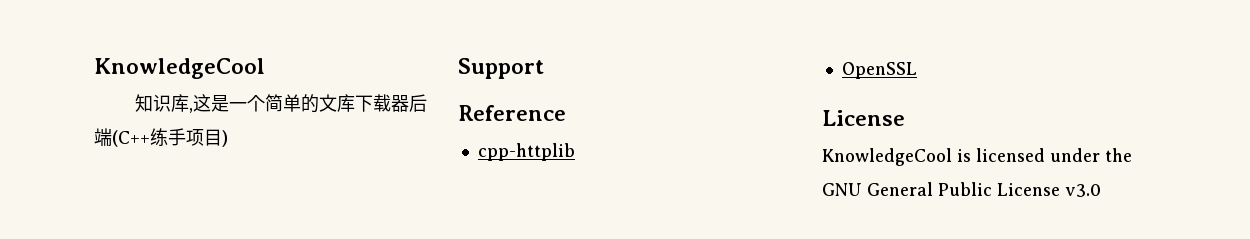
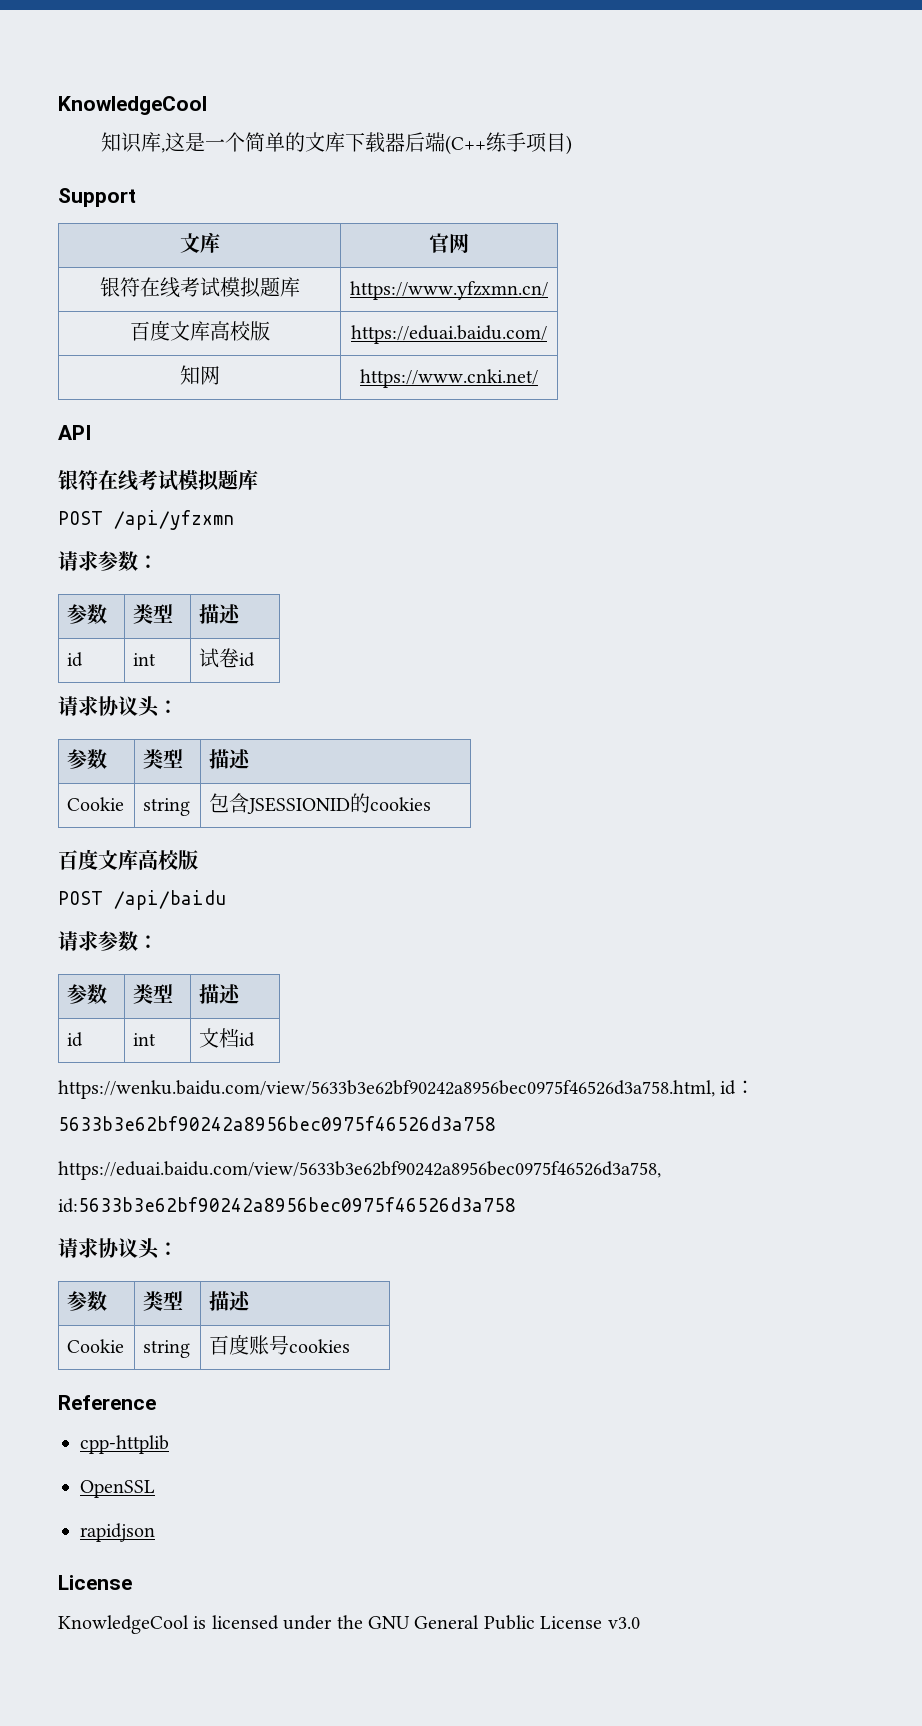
(544, 68) none -> [179,232,220,253] [429,233,469,253] [99,277,300,298] [350,281,548,300] [129,320,270,341] [351,325,547,344] [179,365,220,385] [360,369,538,388] [58,425,91,440] [58,469,258,491] [58,510,234,530] [58,551,158,571] [67,604,108,624] [133,604,174,624] [199,604,242,624] [67,652,84,667] [133,653,157,666] [199,648,256,668] [58,696,178,717] [67,749,108,769] [143,749,184,769] [209,749,252,769] [67,797,125,811] [143,798,191,816] [209,793,432,814] [58,849,198,870] [58,890,226,910] [58,931,158,951] [67,984,108,1004] [133,984,174,1004] [199,984,242,1004] [67,1032,84,1047] [133,1033,157,1046] [199,1028,256,1048] [58,1080,756,1099] [58,1116,496,1131] [58,1161,661,1180] [58,1197,516,1213] [58,1238,178,1259] [67,1291,108,1311] [143,1291,184,1311] [209,1291,252,1311] [67,1339,125,1353] [143,1340,191,1358] [209,1334,351,1355] // 文库 | 官网 // 银符在线考试模拟题库 | https://www.yfzxmn.cn/ // 百度文库高校版 | https://eduai.baidu.com/ // 知网 | https://www.cnki.net/ // API // 银符在线考试模拟题库 // POST /api/yfzxmn // 请求参数： // 参数 | 类型 | 描述 // id | int | 试卷id // 请求协议头： // 参数 | 类型 | 描述 // Cookie | string | 包含JSESSIONID的cookies // 百度文库高校版 // POST /api/baidu // 请求参数： // 参数 | 类型 | 描述 // id | int | 文档id // https://wenku.baidu.com/view/5633b3e62bf90242a8956bec0975f46526d3a758.html, id：5633b3e62bf90242a8956bec0975f46526d3a758 // https://eduai.baidu.com/view/5633b3e62bf90242a8956bec0975f46526d3a758, id:5633b3e62bf90242a8956bec0975f46526d3a758 // 请求协议头： // 参数 | 类型 | 描述 // Cookie | string | 百度账号cookies
(917, 70) none -> [80,1523,155,1542] // rapidjson

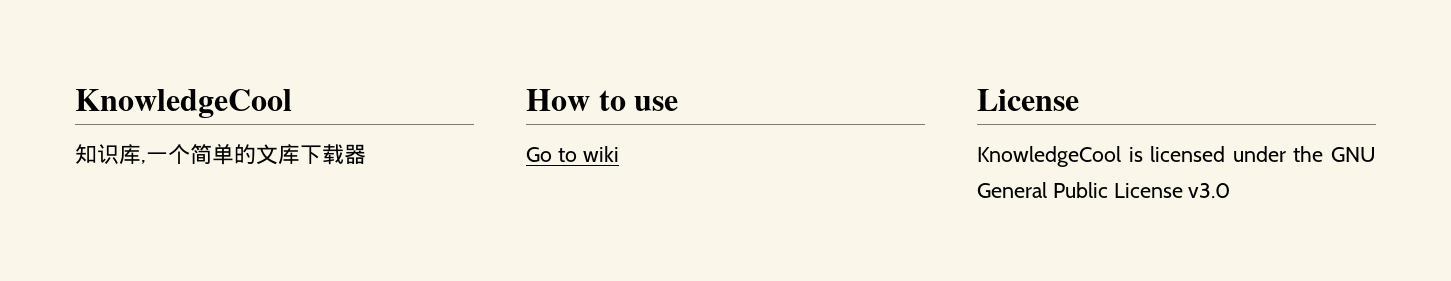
[164,132,205,152] 这是 -> (146, 162) none
[404,132,572,155] [58,188,136,207] [179,232,220,253] [429,233,469,253] [99,277,300,298] [350,281,548,300] [129,320,270,341] [351,325,547,344] [179,365,220,385] [360,369,538,388] [58,425,91,440] [58,469,258,491] [58,510,234,530] [58,551,158,571] [67,604,108,624] [133,604,174,624] [199,604,242,624] [67,652,84,667] [133,653,157,666] [199,648,256,668] [58,696,178,717] [67,749,108,769] [143,749,184,769] [209,749,252,769] [67,797,125,811] [143,798,191,816] [209,793,432,814] [58,849,198,870] [58,890,226,910] [58,931,158,951] [67,984,108,1004] [133,984,174,1004] [199,984,242,1004] [67,1032,84,1047] [133,1033,157,1046] [199,1028,256,1048] [58,1080,756,1099] [58,1116,496,1131] [58,1161,661,1180] [58,1197,516,1213] [58,1238,178,1259] [67,1291,108,1311] [143,1291,184,1311] [209,1291,252,1311] [67,1339,125,1353] [143,1340,191,1358] [209,1334,351,1355] [58,1395,156,1410] [80,1435,169,1454] [80,1480,155,1498] [80,1523,155,1542] 后端(C++练手项目) // Support // 文库 | 官网 // 银符在线考试模拟题库 | https://www.yfzxmn.cn/ // 百度文库高校版 | https://eduai.baidu.com/ // 知网 | https://www.cnki.net/ // API // 银符在线考试模拟题库 // POST /api/yfzxmn // 请求参数： // 参数 | 类型 | 描述 // id | int | 试卷id // 请求协议头： // 参数 | 类型 | 描述 // Cookie | string | 包含JSESSIONID的cookies // 百度文库高校版 // POST /api/baidu // 请求参数： // 参数 | 类型 | 描述 // id | int | 文档id // https://wenku.baidu.com/view/5633b3e62bf90242a8956bec0975f46526d3a758.html, id：5633b3e62bf90242a8956bec0975f46526d3a758 // https://eduai.baidu.com/view/5633b3e62bf90242a8956bec0975f46526d3a758, id:5633b3e62bf90242a8956bec0975f46526d3a758 // 请求协议头： // 参数 | 类型 | 描述 // Cookie | string | 百度账号cookies // Reference // cpp-httplib // OpenSSL // rapidjson -> [526,89,679,111] [526,146,619,162] // How to use // Go to wiki

